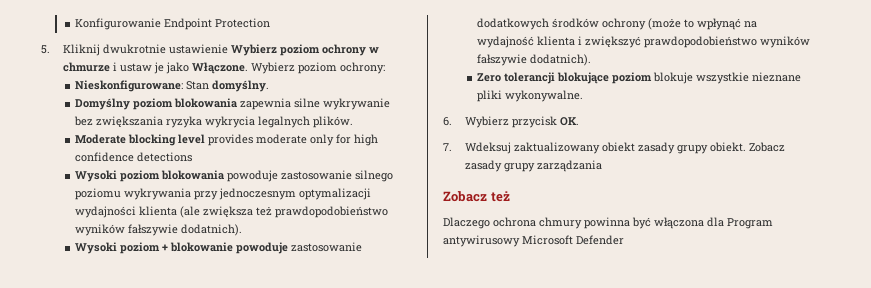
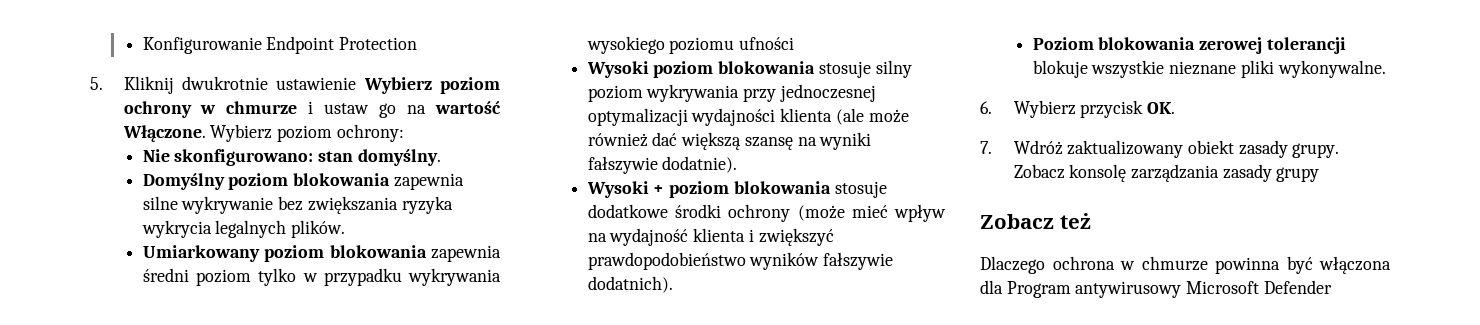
[153,62,189,74] je jako -> [379,101,501,118] go na wartość
[74,80,209,92] Nieskonfigurowane: Stan -> [142,149,354,166] Nie skonfigurowano: stan
[74,134,378,146] [74,152,192,162] Moderate blocking level provides moderate only for high confidence detections -> [142,245,502,262] [142,268,501,286] [586,36,795,54] Umiarkowany poziom blokowania zapewnia średni poziom tylko w przypadku wykrywania wysokiego poziomu ufności
[226,170,393,182] [74,188,121,200] powoduje zastosowanie silnego poziomu -> [818,60,912,78] [587,85,643,102] stosuje silny poziom
[218,188,296,200] jednoczesnym -> [779,84,876,102] jednoczesnej
[202,206,388,218] [74,224,242,236] [74,242,362,254] [476,18,741,30] zwiększa też prawdopodobieństwo wyników fałszywie dodatnich). // Wysoki poziom + blokowanie powoduje zastosowanie dodatkowych środków ochrony (może to wpłynąć -> [868,109,909,123] [587,132,872,150] [587,156,738,174] [586,181,887,198] [587,204,946,222] może również dać większą szansę na wyniki fałszywie dodatnie). // Wysoki + poziom blokowania stosuje dodatkowe środki ochrony (może mieć wpływ
[476,72,652,84] Zero tolerancji blokujące poziom -> [1032,37,1346,54] Poziom blokowania zerowej tolerancji
[464,142,511,154] Wdeksuj -> [1013,140,1063,155] Wdróż
[676,142,785,154] [464,160,602,172] grupy obiekt. Zobacz zasady grupy zarządzania -> [1292,143,1340,158] [1013,164,1320,182] grupy. Zobacz konsolę zarządzania zasady grupy
[539,217,582,229] chmury -> [1120,256,1208,271] w chmurze

